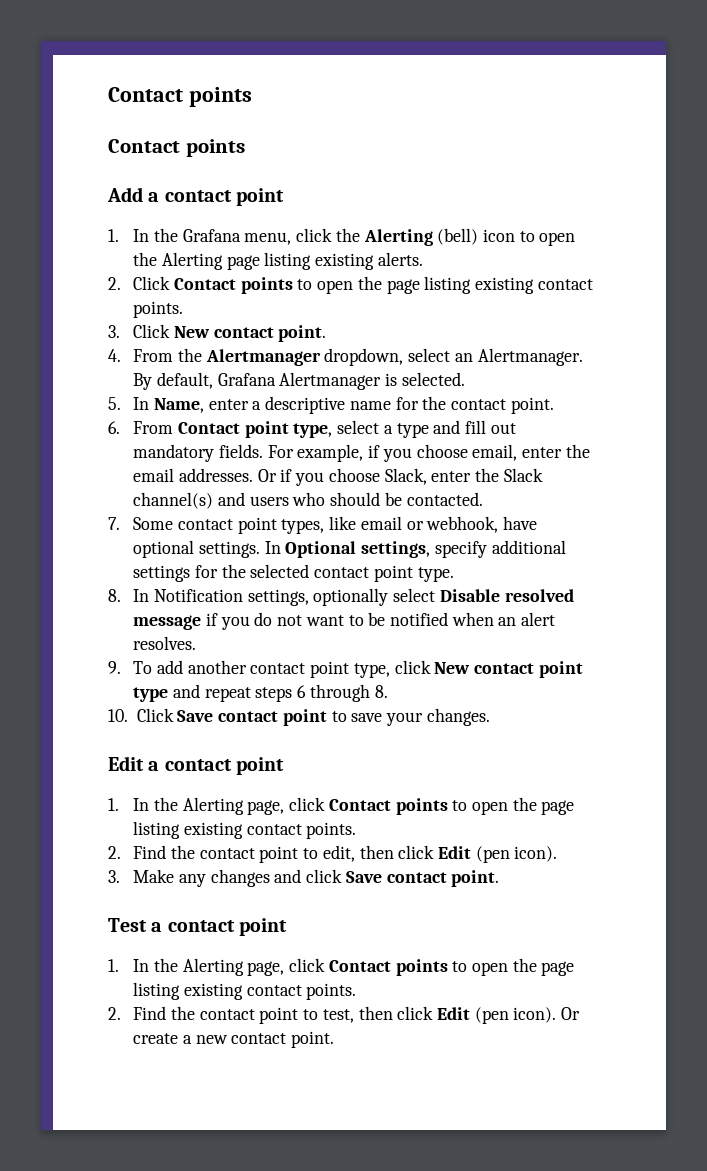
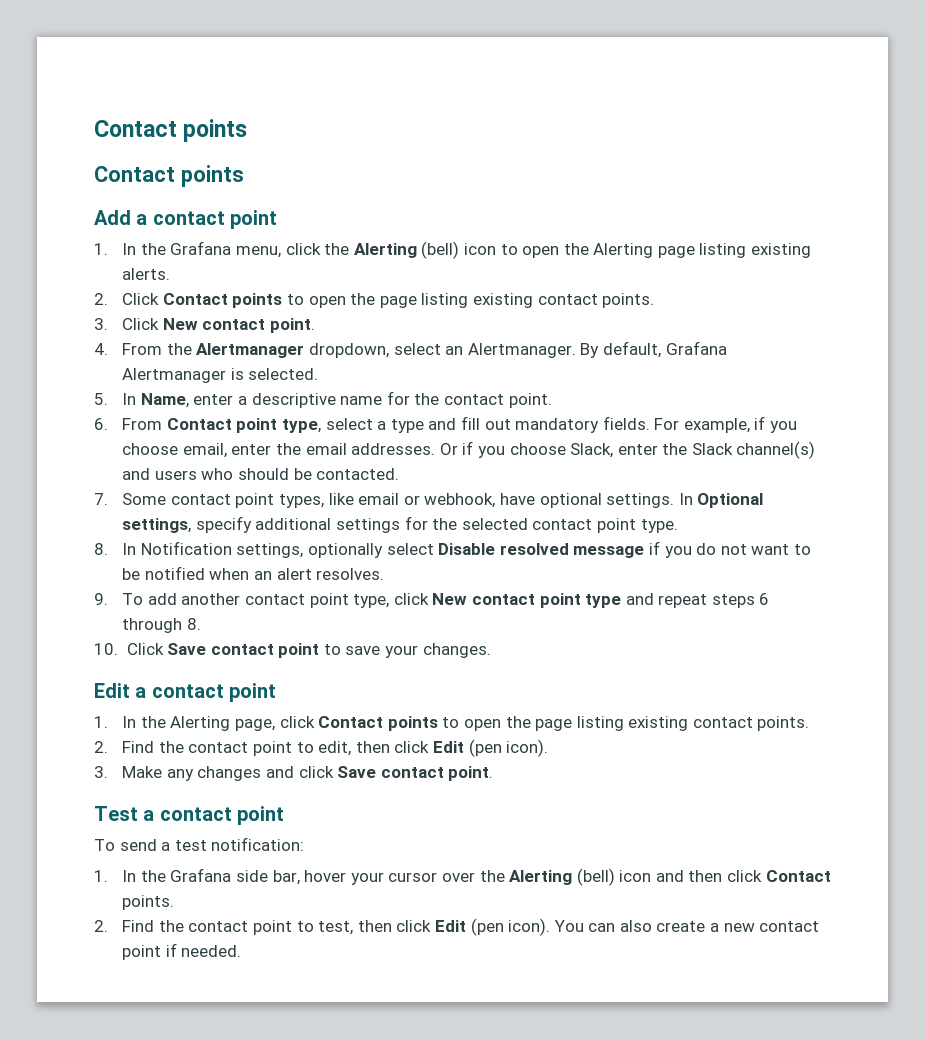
[108,958,575,976] [133,982,302,1000] 1. In the Alerting page, click Contact points to open the page listing existing contact -> [94,837,305,851] [94,868,831,886] To send a test notification: // 1. In the Grafana side bar, hover your cursor over the Alerting (bell) icon and then click Contact
[561,1007,581,1020] Or -> [553,920,652,932] You can also
[291,1031,335,1048] point. -> [122,943,242,960] point if needed.

